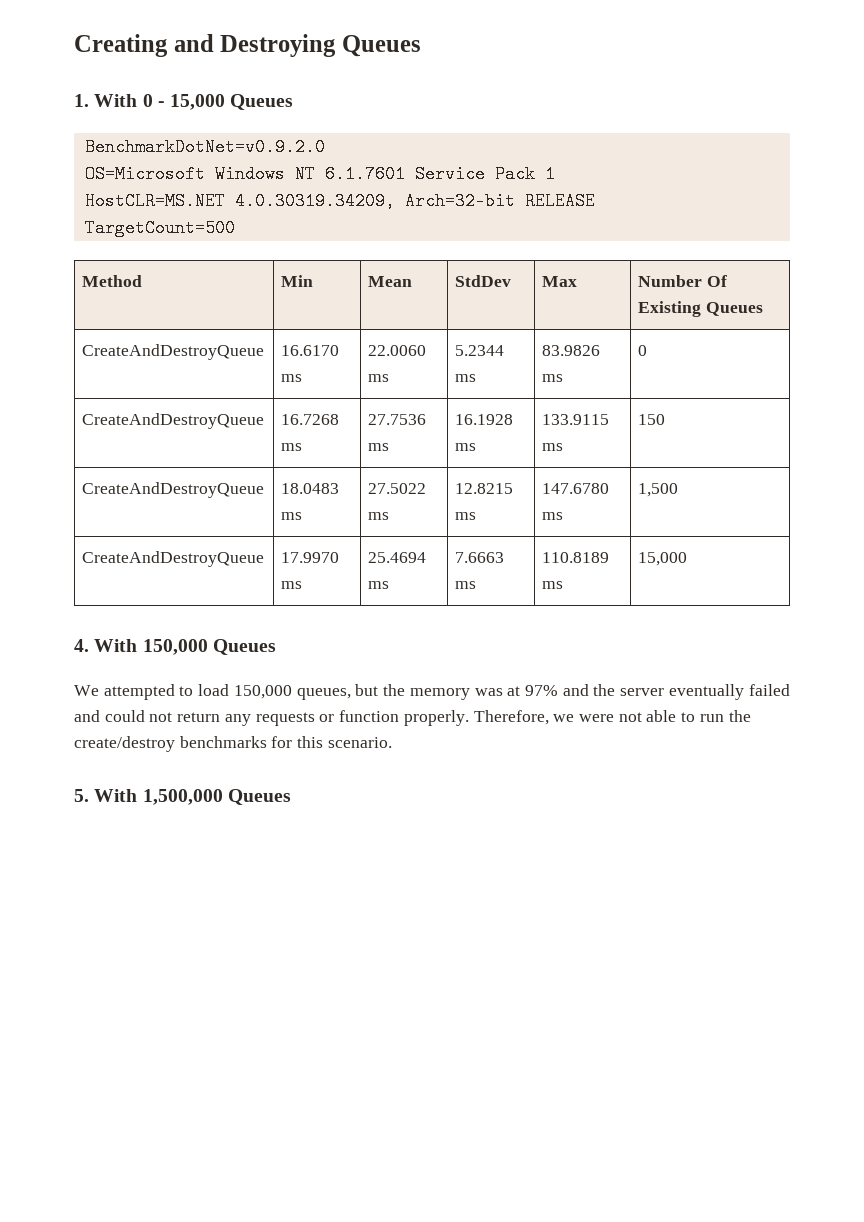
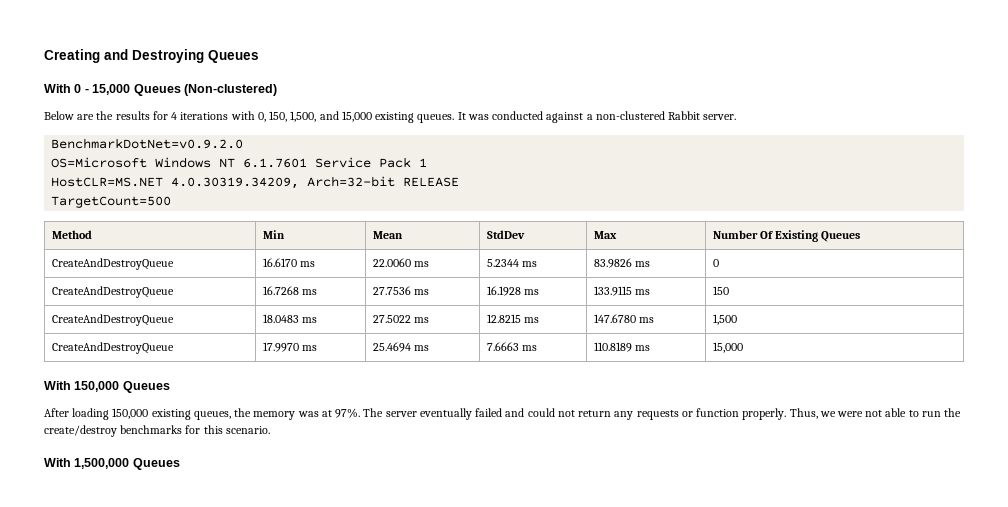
[74,94,89,107] 1. -> (259, 56) none
(294, 102) none -> [183,84,277,96] [44,111,737,123] (Non-clustered) // Below are the results for 4 iterations with 0, 150, 1,500, and 15,000 existing queues. It was conducted against a non-clustered Rabbit server.
[74,639,89,652] 4. -> (743, 347) none
[74,684,379,700] We attempted to load 150,000 queues, but -> [44,408,231,420] After loading 150,000 existing queues,
[524,684,616,696] 97% and the -> [335,408,384,418] 97%. The
[473,710,549,725] Therefore, -> [789,408,818,419] Thus,
[74,789,89,802] 5. -> (270, 430) none

